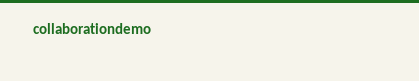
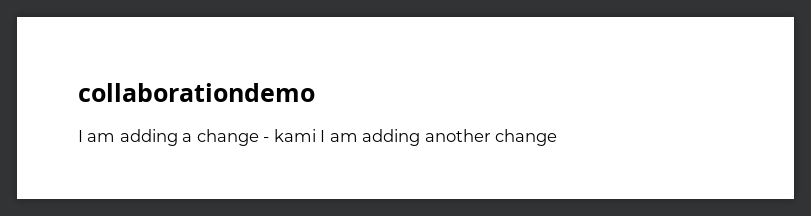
(151, 28) none -> [78,129,558,146] // I am adding a change - kami I am adding another change

